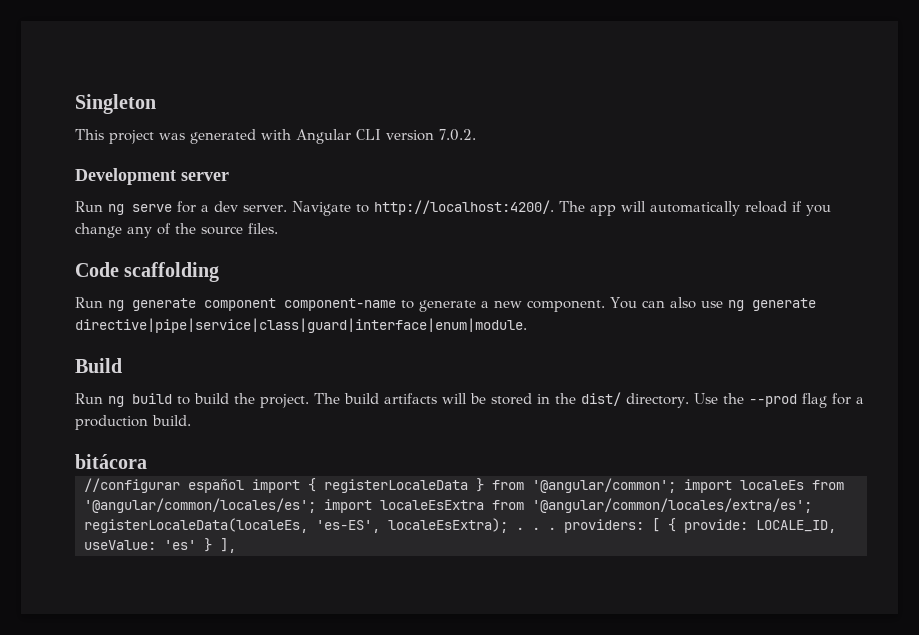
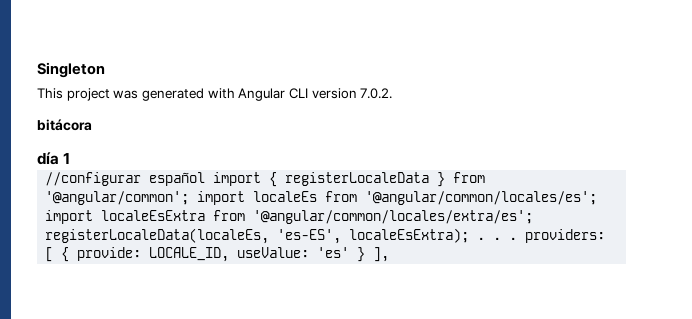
[75,168,229,185] [75,200,831,216] [75,223,278,238] [75,262,220,282] [75,297,816,312] [75,318,527,333] [75,358,122,373] [75,392,864,408] [75,415,191,430] [75,454,147,469] Development server // Run ng serve for a dev server. Navigate to http://localhost:4200/. The app will automatically reload if you change any of the source files. // Code scaffolding // Run ng generate component component-name to generate a new component. You can also use ng generate directive|pipe|service|class|guard|interface|enum|module. // Build // Run ng build to build the project. The build artifacts will be stored in the dist/ directory. Use the --prod flag for a production build. // bitácora -> [37,119,92,131] [37,152,71,165] bitácora // día 1

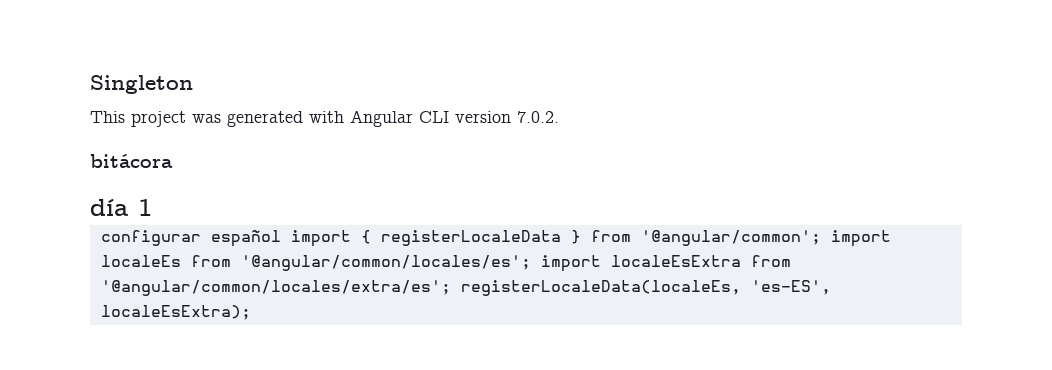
[45,172,142,186] //configurar -> [100,230,201,246] configurar
[477,229,606,243] [45,247,390,262] . . . providers: [ { provide: LOCALE_ID, useValue: 'es' } ], -> (251, 312) none

